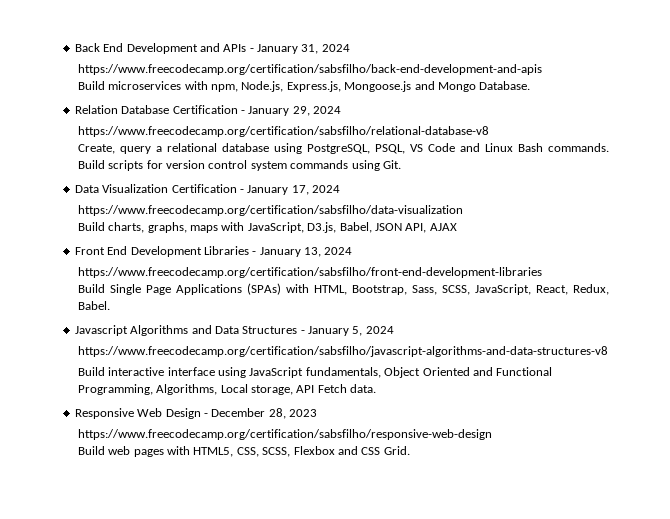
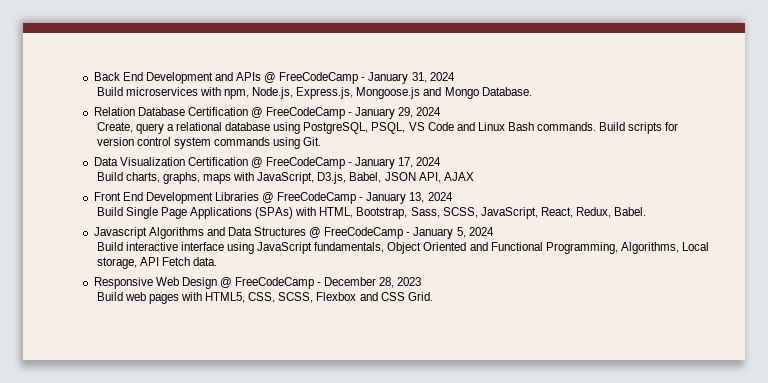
(247, 48) none -> [264,72,359,84] @ FreeCodeCamp
[77,64,542,75] // https://www.freecodecamp.org/certification/sabsfilho/back-end-development-and-apis -> (455, 76) none
(238, 109) none -> [250,107,346,119] @ FreeCodeCamp
[77,126,489,137] // https://www.freecodecamp.org/certification/sabsfilho/relational-database-v8 -> (442, 111) none
(237, 188) none -> [250,157,346,169] @ FreeCodeCamp
[77,205,463,216] // https://www.freecodecamp.org/certification/sabsfilho/data-visualization -> (442, 161) none
(249, 250) none -> [262,192,357,204] @ FreeCodeCamp
[77,267,542,278] // https://www.freecodecamp.org/certification/sabsfilho/front-end-development-libraries -> (453, 196) none
(298, 330) none -> [309,227,404,239] @ FreeCodeCamp
[77,346,608,357] // https://www.freecodecamp.org/certification/sabsfilho/javascript-algorithms-and-data-structures-v8 -> (494, 231) none
(201, 413) none -> [219,277,315,289] @ FreeCodeCamp
[77,429,492,440] // https://www.freecodecamp.org/certification/sabsfilho/responsive-web-design -> (422, 281) none

